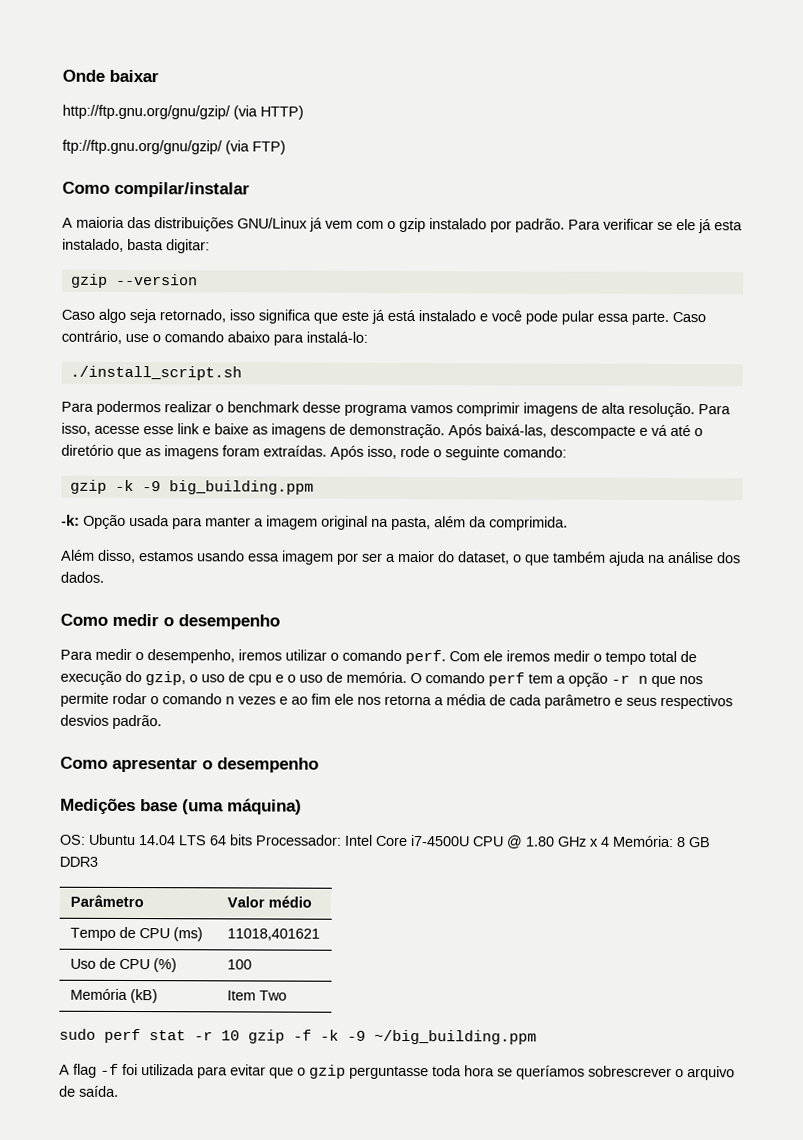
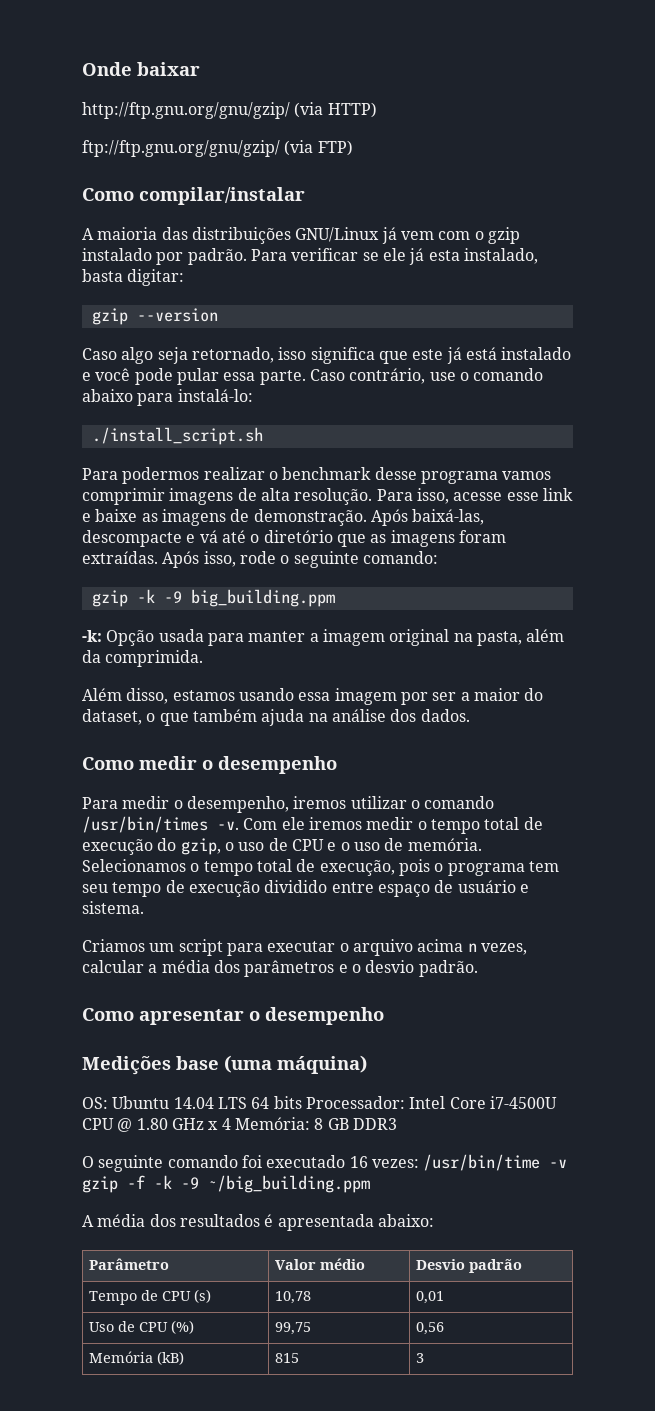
[405,650,446,665] perf. -> [82,816,239,833] /usr/bin/times -v.
[248,674,272,686] cpu -> [291,839,324,851] CPU
[410,672,703,688] [60,692,733,710] [60,714,109,726] O comando perf tem a opção -r n que nos permite rodar o comando n vezes e ao fim ele nos retorna a média de cada parâmetro e seus respectivos desvios -> [82,859,559,876] [82,880,529,897] [82,901,144,914] [82,939,527,956] [82,960,415,977] Selecionamos o tempo total de execução, pois o programa tem seu tempo de execução dividido entre espaço de usuário e sistema. // Criamos um script para executar o arquivo acima n vezes, calcular a média dos parâmetros e o desvio
[69,894,144,908] [226,895,312,908] [69,926,203,942] [226,928,320,941] [69,957,177,973] [226,959,252,970] [69,988,158,1004] [226,990,287,1001] [59,1028,240,1044] // Parâmetro | Valor médio // Tempo de CPU (ms) | 11018,401621 // Uso de CPU (%) | 100 // Memória (kB) | Item Two // sudo perf stat -r 10 -> [82,1154,568,1172] // O seguinte comando foi executado 16 vezes: /usr/bin/time -v
[73,1063,735,1081] [59,1085,119,1097] flag -f foi utilizada para evitar que o gzip perguntasse toda hora se queríamos sobrescrever o arquivo de saída. -> [97,1214,434,1231] [89,1258,170,1270] [275,1258,366,1270] [416,1259,523,1273] [89,1289,212,1305] [275,1291,312,1304] [416,1291,445,1304] [89,1320,195,1334] [275,1322,312,1335] [416,1322,445,1335] [89,1351,185,1365] [275,1353,300,1363] [416,1353,425,1363] média dos resultados é apresentada abaixo: // Parâmetro | Valor médio | Desvio padrão // Tempo de CPU (s) | 10,78 | 0,01 // Uso de CPU (%) | 99,75 | 0,56 // Memória (kB) | 815 | 3

